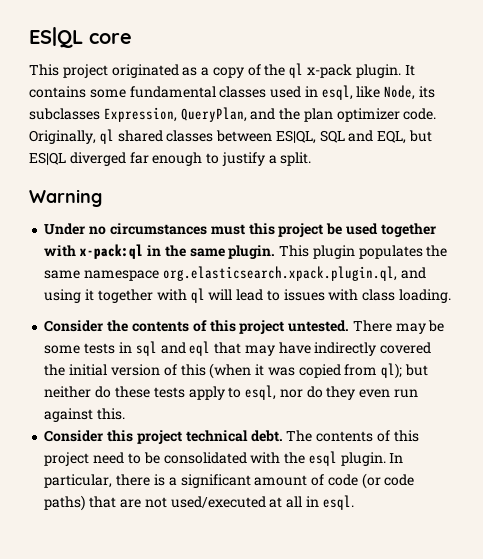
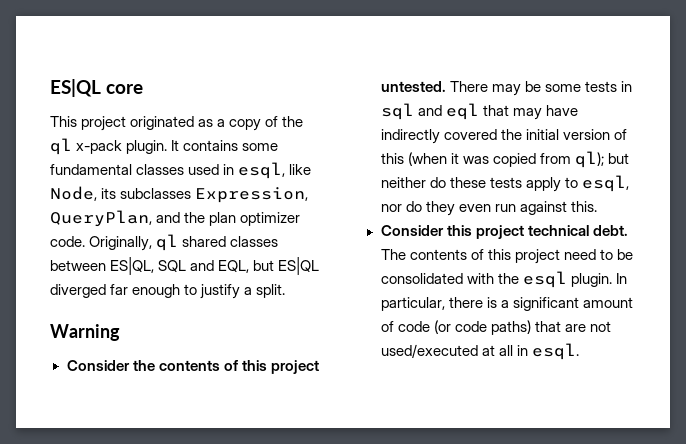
[44,223,436,237] [44,244,448,259] [44,266,426,281] [44,288,451,303] // Under no circumstances must this project be used together with x-pack:ql in the same plugin. This plugin populates the same namespace org.elasticsearch.xpack.plugin.ql, and using it together with ql will lead to issues with class loading. -> (120, 332) none

